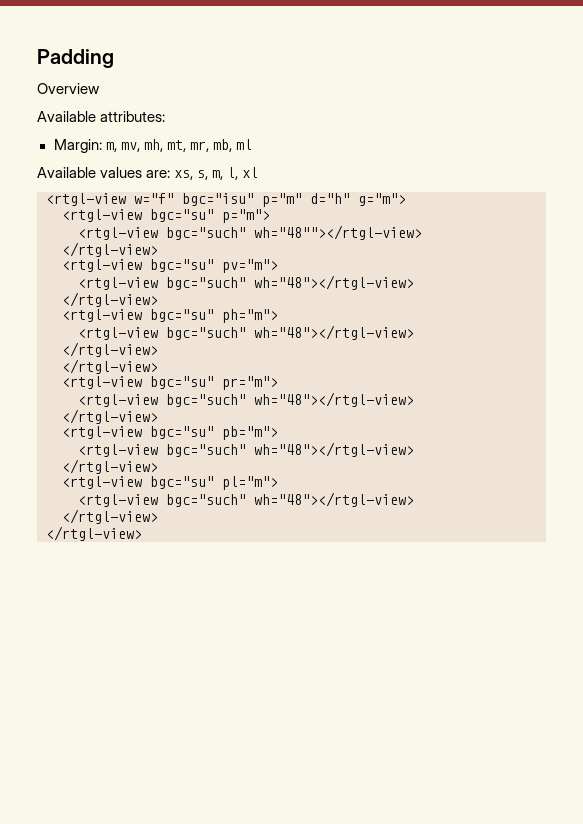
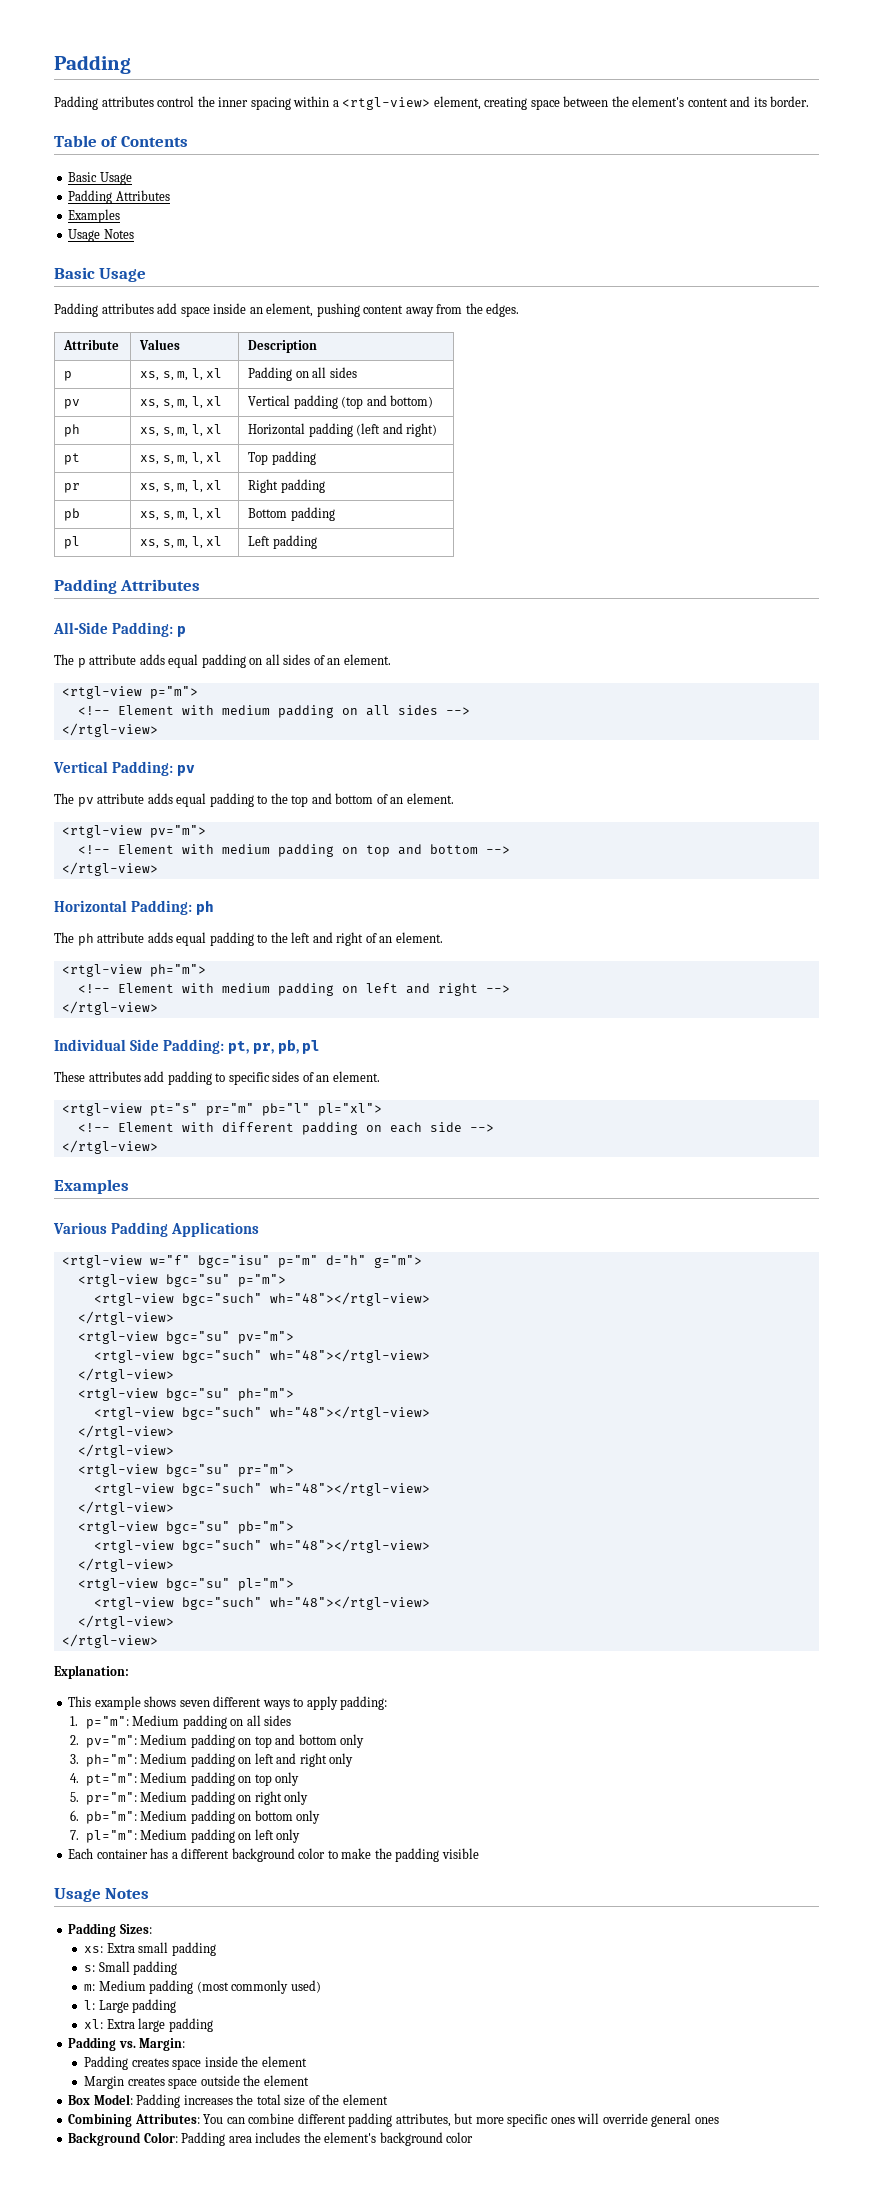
[37,83,100,94] [37,111,166,122] [53,139,252,153] [37,167,259,180] Overview // Available attributes: // Margin: m, mv, mh, mt, mr, mb, ml // Available values are: xs, s, m, l, xl -> [54,96,810,110] [54,135,188,147] [68,172,132,185] [68,190,170,204] [68,209,121,223] [68,229,134,242] [54,267,147,282] [54,303,520,317] [63,339,120,350] [139,339,181,350] [248,340,318,353] [64,371,73,381] [140,368,223,381] [248,367,357,381] [64,399,81,409] [140,396,223,409] [248,395,434,409] [64,424,81,437] [140,424,223,437] [248,423,438,437] [64,453,81,465] [140,452,223,465] [248,451,316,465] [64,483,81,493] [140,480,223,493] [248,479,325,493] [64,508,81,521] [140,508,223,521] [248,507,335,521] [64,536,81,549] [140,536,223,549] [248,535,317,549] [54,579,201,594] [53,622,186,637] [54,654,391,668] [61,686,198,699] [77,705,470,718] [61,723,158,737] [53,761,195,776] [54,793,454,807] [61,825,206,838] [77,844,510,857] [61,862,158,876] [54,900,214,915] [54,932,443,946] [61,964,206,977] [77,983,510,996] [61,1001,158,1015] [54,1039,321,1054] [54,1071,380,1085] [61,1103,382,1116] [77,1122,494,1135] [61,1140,158,1154] [54,1179,129,1194] [53,1222,259,1237] Padding attributes control the inner spacing within a <rtgl-view> element, creating space between the element's content and its border. // Table of Contents // Basic Usage // Padding Attributes // Examples // Usage Notes // Basic Usage // Padding attributes add space inside an element, pushing content away from the edges. // Attribute | Values | Description // p | xs, s, m, l, xl | Padding on all sides // pv | xs, s, m, l, xl | Vertical padding (top and bottom) // ph | xs, s, m, l, xl | Horizontal padding (left and right) // pt | xs, s, m, l, xl | Top padding // pr | xs, s, m, l, xl | Right padding // pb | xs, s, m, l, xl | Bottom padding // pl | xs, s, m, l, xl | Left padding // Padding Attributes // All-Side Padding: p // The p attribute adds equal padding on all sides of an element. // <rtgl-view p="m"> // <!-- Element with medium padding on all sides --> // </rtgl-view> // Vertical Padding: pv // The pv attribute adds equal padding to the top and bottom of an element. // <rtgl-view pv="m"> // <!-- Element with medium padding on top and bottom --> // </rtgl-view> // Horizontal Padding: ph // The ph attribute adds equal padding to the left and right of an element. // <rtgl-view ph="m"> // <!-- Element with medium padding on left and right --> // </rtgl-view> // Individual Side Padding: pt, pr, pb, pl // These attributes add padding to specific sides of an element. // <rtgl-view pt="s" pr="m" pb="l" pl="xl"> // <!-- Element with different padding on each side --> // </rtgl-view> // Examples // Various Padding Applications
[254,225,422,240] wh="48""></rtgl-view> -> [269,1292,430,1306] wh="48"></rtgl-view>
(142, 533) none -> [54,1665,129,1679] [68,1696,388,1710] [69,1715,292,1729] [69,1734,365,1748] [69,1753,354,1767] [69,1772,300,1786] [69,1791,309,1805] [69,1810,321,1824] [69,1829,301,1843] [68,1848,479,1862] [54,1888,150,1902] [68,1923,152,1937] [84,1942,216,1956] [84,1961,178,1975] [84,1980,321,1994] [84,1999,177,2013] [84,2018,213,2032] [68,2037,186,2051] [84,2056,307,2070] [84,2075,309,2089] [68,2094,388,2108] [68,2113,719,2127] [68,2132,474,2146] // Explanation: // This example shows seven different ways to apply padding: // 1. p="m": Medium padding on all sides // 2. pv="m": Medium padding on top and bottom only // 3. ph="m": Medium padding on left and right only // 4. pt="m": Medium padding on top only // 5. pr="m": Medium padding on right only // 6. pb="m": Medium padding on bottom only // 7. pl="m": Medium padding on left only // Each container has a different background color to make the padding visible // Usage Notes // Padding Sizes: // xs: Extra small padding // s: Small padding // m: Medium padding (most commonly used) // l: Large padding // xl: Extra large padding // Padding vs. Margin: // Padding creates space inside the element // Margin creates space outside the element // Box Model: Padding increases the total size of the element // Combining Attributes: You can combine different padding attributes, but more specific ones will override general ones // Background Color: Padding area includes the element's background color

